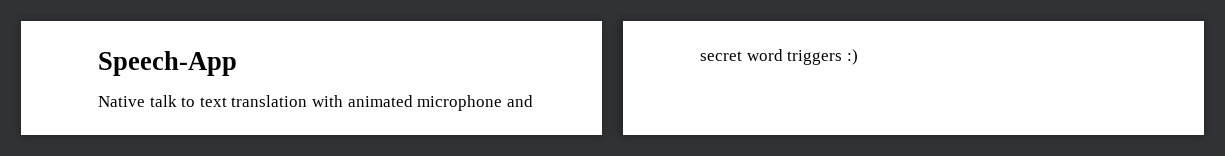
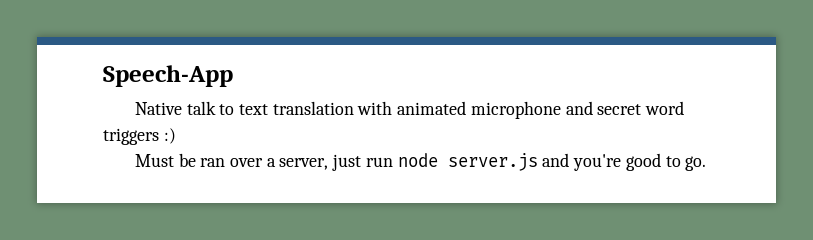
(858, 57) none -> [134,153,707,171] // Must be ran over a server, just run node server.js and you're good to go.

